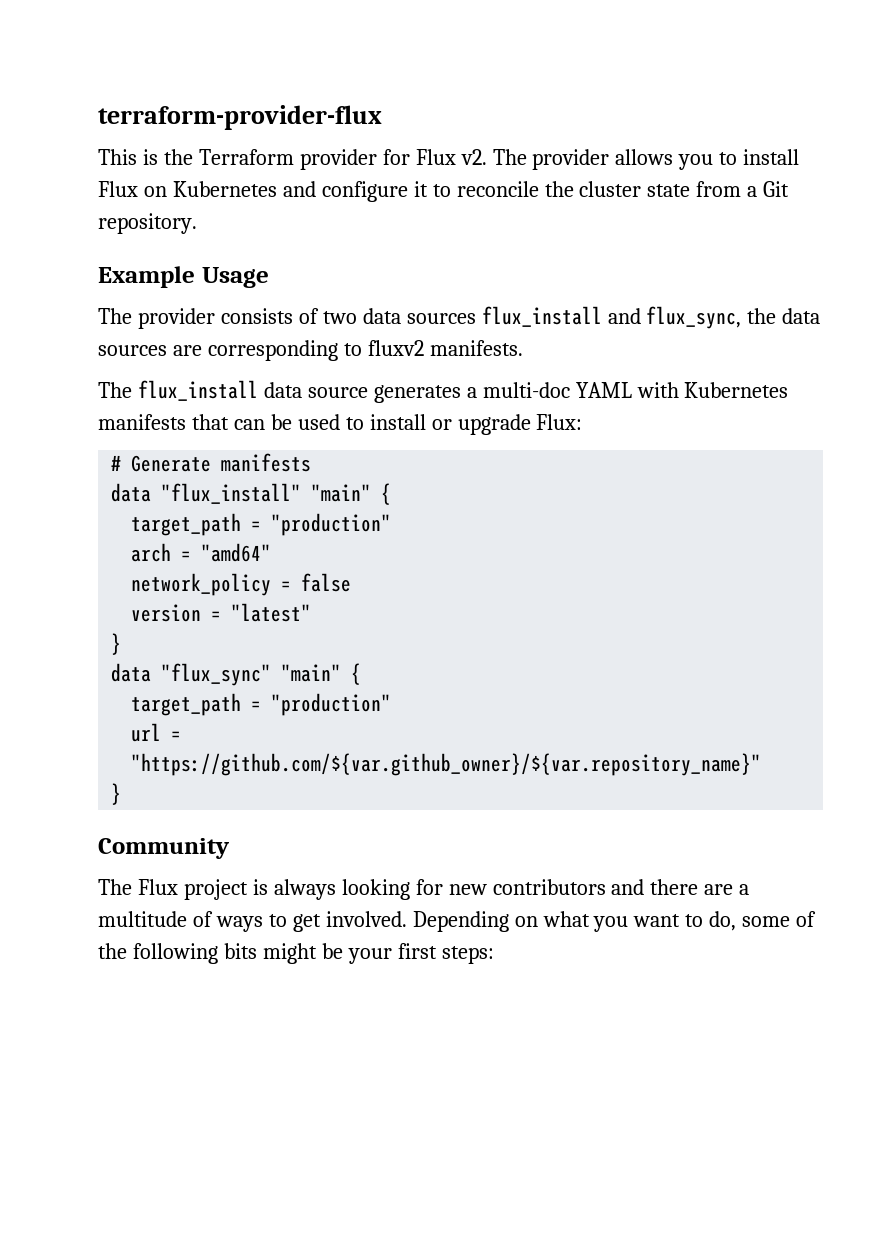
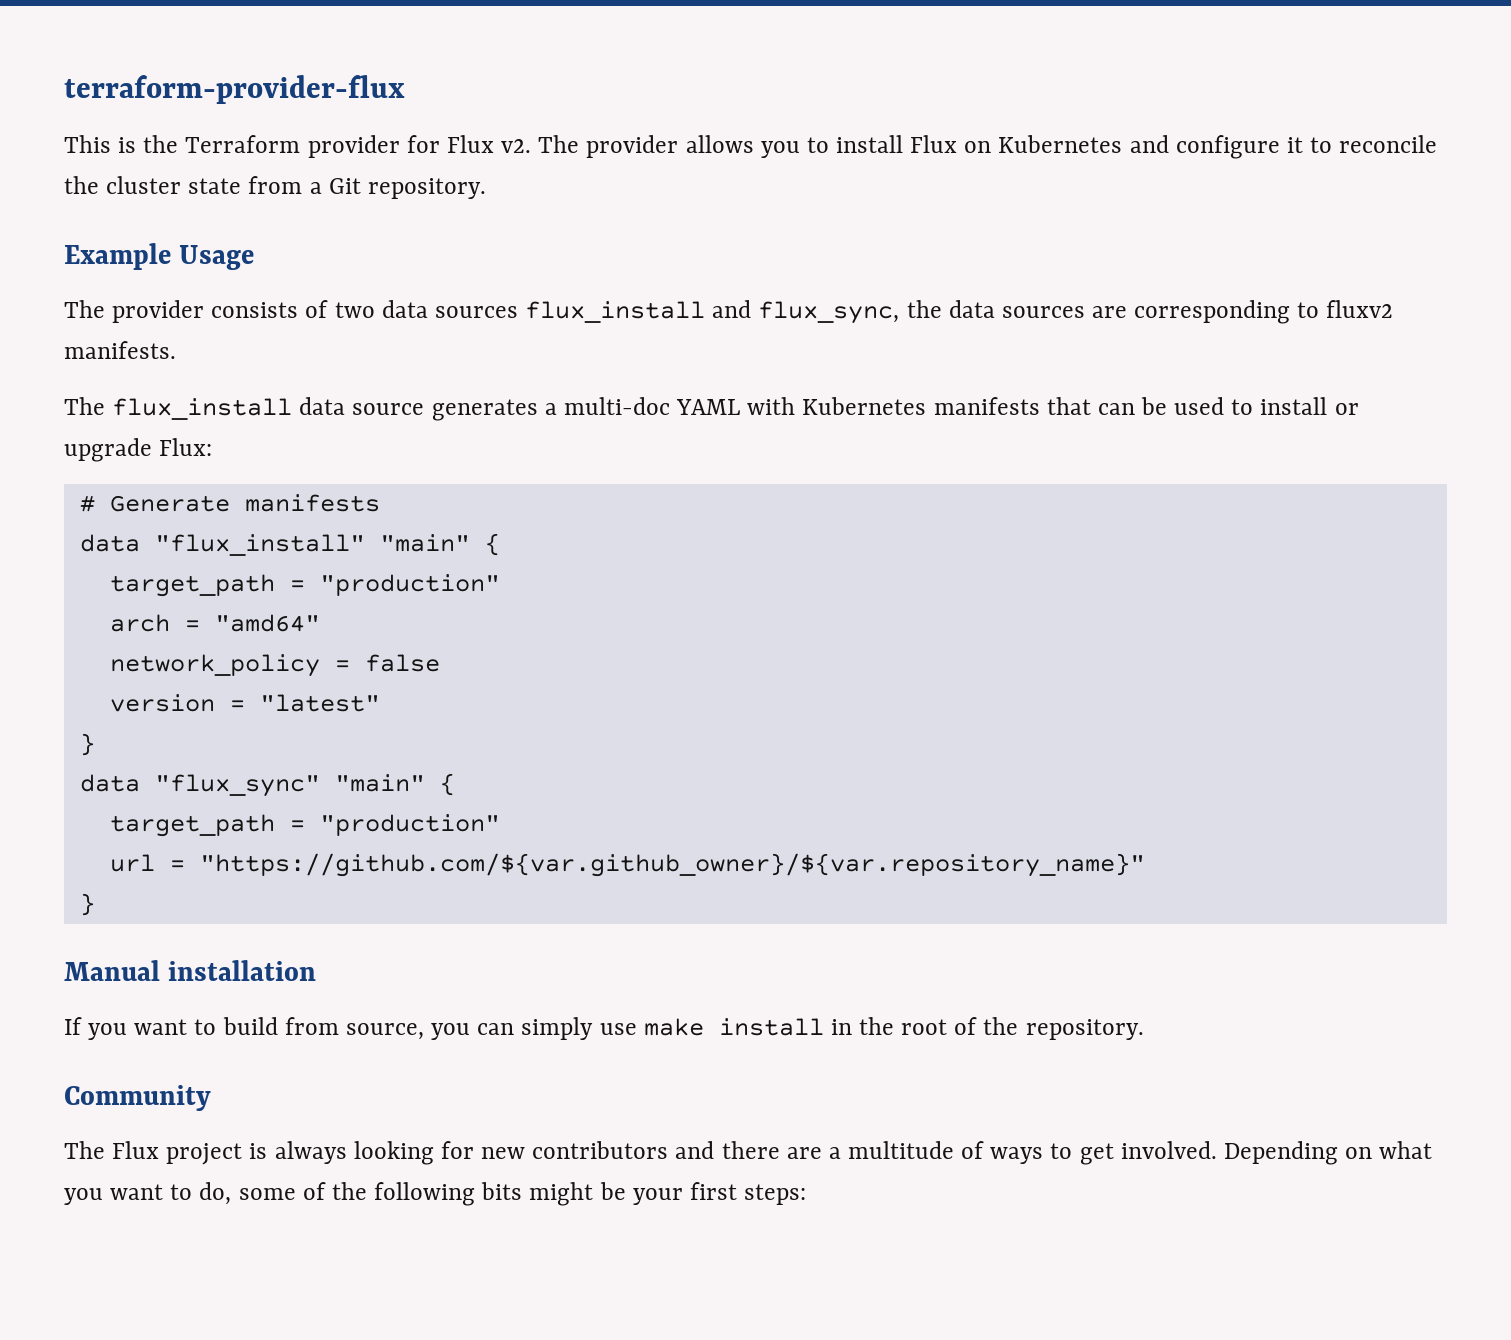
(122, 794) none -> [64,960,317,981] [64,1017,1144,1040] // Manual installation // If you want to build from source, you can simply use make install in the root of the repository.

